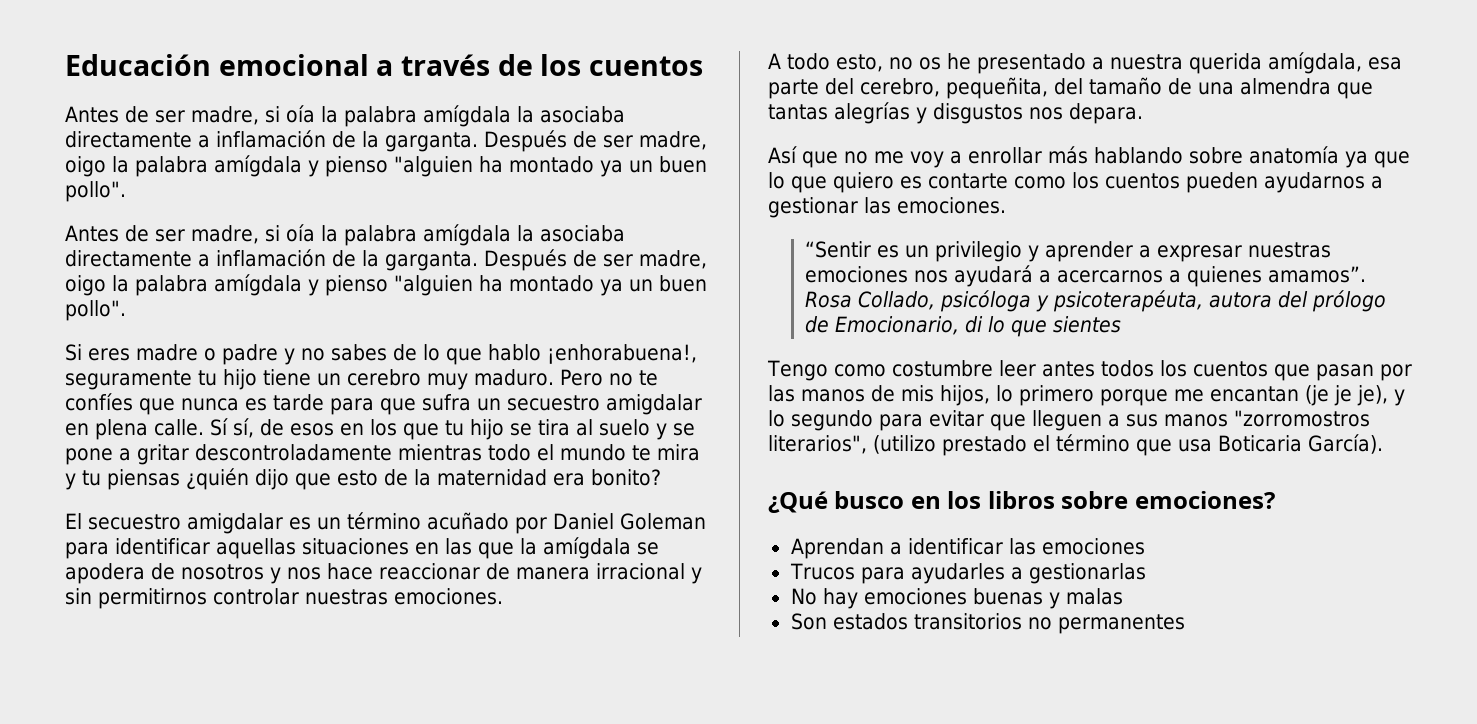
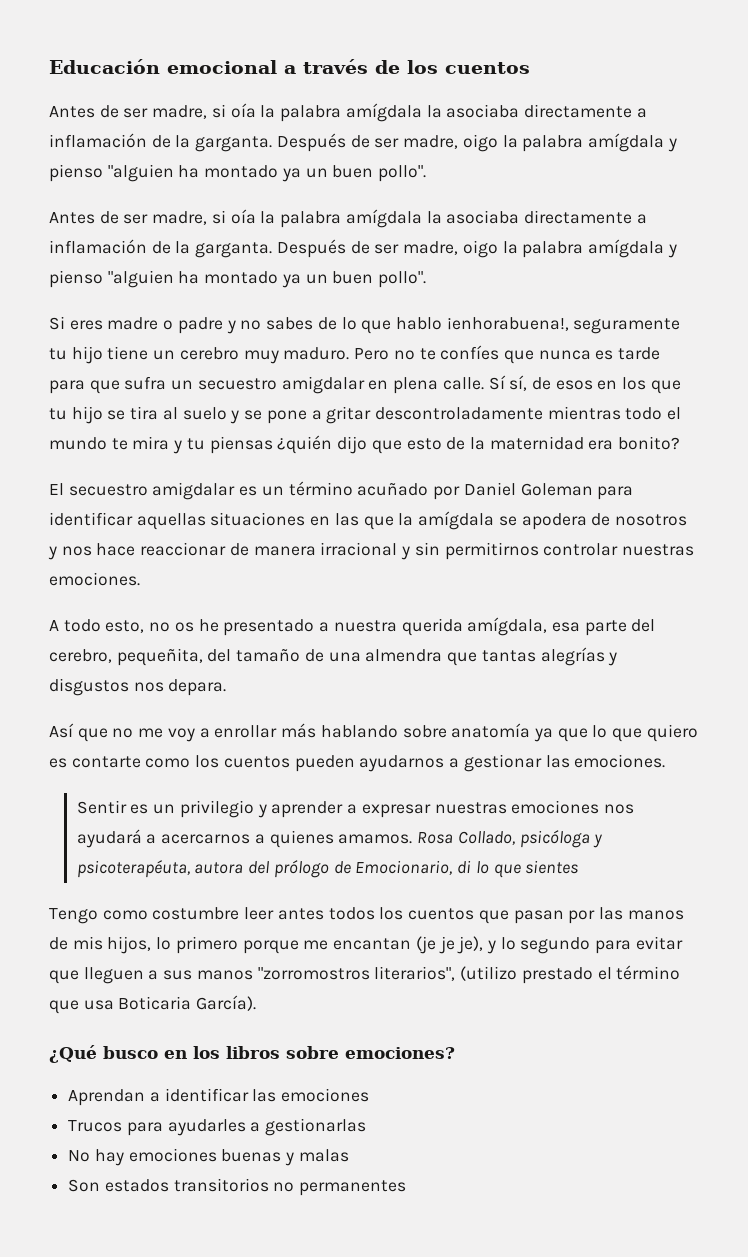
[804,241,871,258] “Sentir -> [76,800,127,814] Sentir
[1267,266,1366,283] amamos”. -> [338,834,413,844] amamos.

